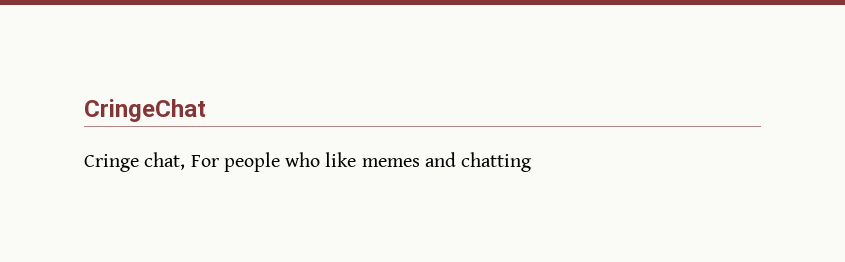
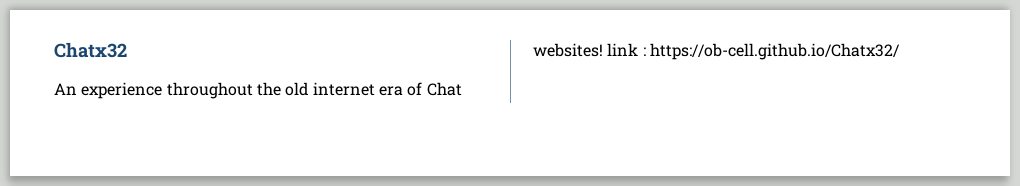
[84,99,206,122] [84,152,532,172] CringeChat // Cringe chat, For people who like memes and chatting -> [54,42,127,58] [54,82,462,99] [533,43,900,60] Chatx32 // An experience throughout the old internet era of Chat websites! link : https://ob-cell.github.io/Chatx32/

